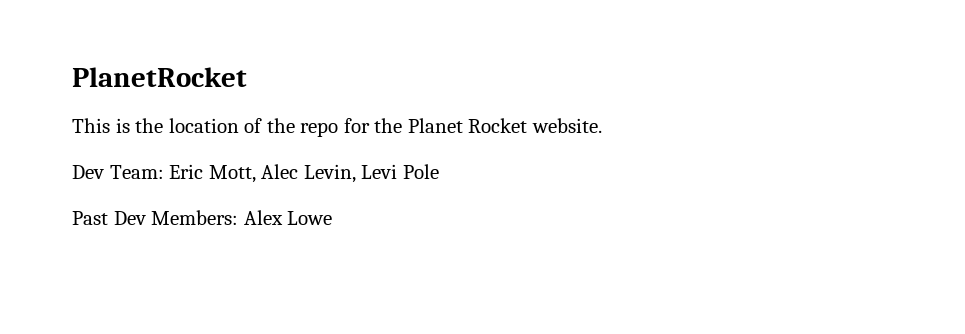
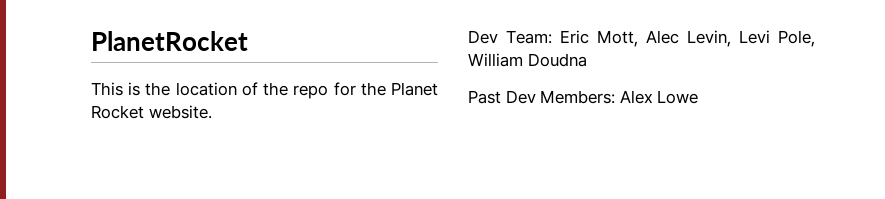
[402,164,439,179] Pole -> [778,30,815,47] [468,53,587,67] Pole, William Doudna

